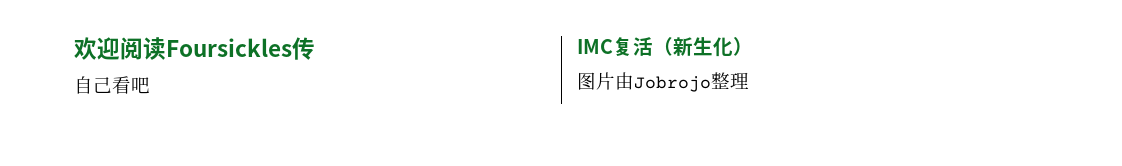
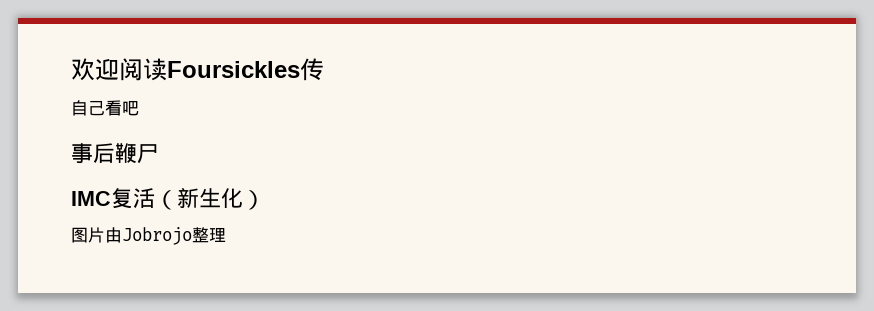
(150, 85) none -> [71,143,159,164] // 事后鞭尸

